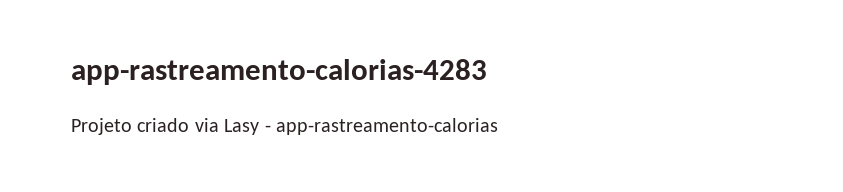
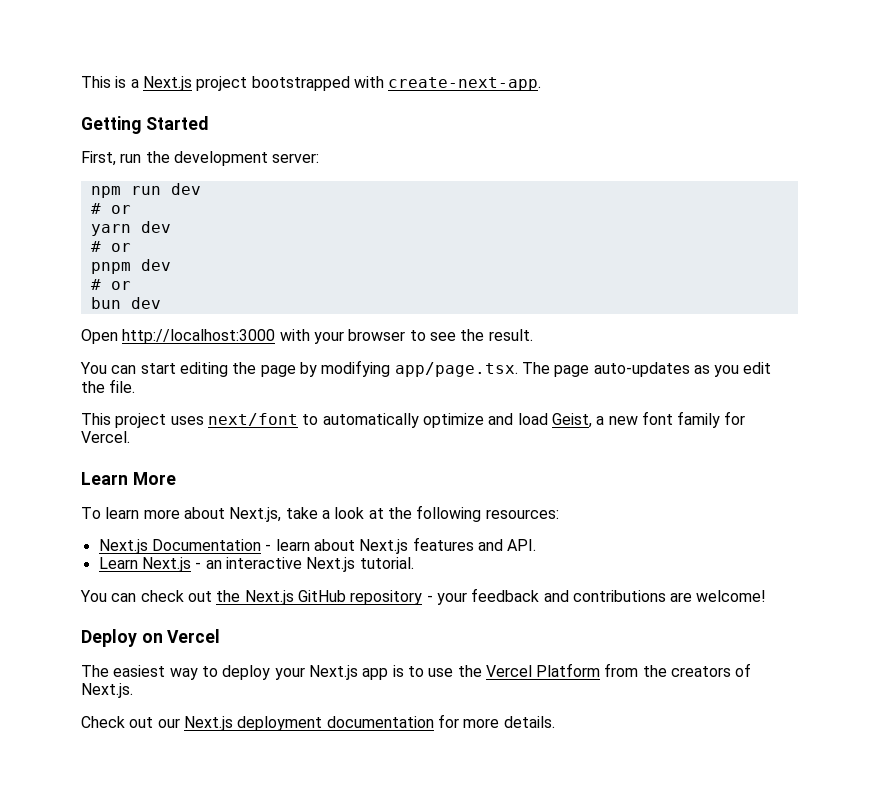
[71,59,487,85] [71,118,498,135] app-rastreamento-calorias-4283 // Projeto criado via Lasy - app-rastreamento-calorias -> [81,76,542,91] [81,116,208,134] [81,151,320,166] [90,183,201,198] [90,203,131,214] [90,221,171,236] [90,241,131,252] [90,259,171,274] [90,279,131,290] [90,297,161,309] [81,329,533,344] [80,360,772,377] [81,379,136,393] [81,411,746,428] [81,431,130,443] [81,472,176,485] [81,505,559,522] [98,537,537,554] [98,557,414,572] [80,588,767,605] [81,629,221,647] [81,663,752,680] [81,683,133,698] [81,714,555,731] This is a Next.js project bootstrapped with create-next-app. // Getting Started // First, run the development server: // npm run dev // # or // yarn dev // # or // pnpm dev // # or // bun dev // Open http://localhost:3000 with your browser to see the result. // You can start editing the page by modifying app/page.tsx. The page auto-updates as you edit the file. // This project uses next/font to automatically optimize and load Geist, a new font family for Vercel. // Learn More // To learn more about Next.js, take a look at the following resources: // Next.js Documentation - learn about Next.js features and API. // Learn Next.js - an interactive Next.js tutorial. // You can check out the Next.js GitHub repository - your feedback and contributions are welcome! // Deploy on Vercel // The easiest way to deploy your Next.js app is to use the Vercel Platform from the creators of Next.js. // Check out our Next.js deployment documentation for more details.

